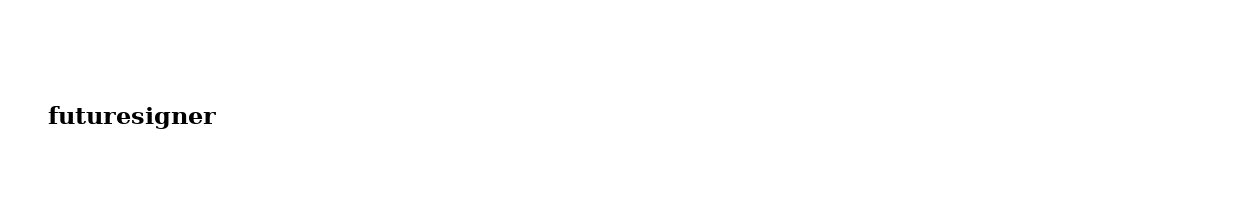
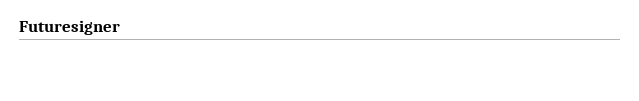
[48,106,216,129] futuresigner -> [19,20,120,35] Futuresigner

